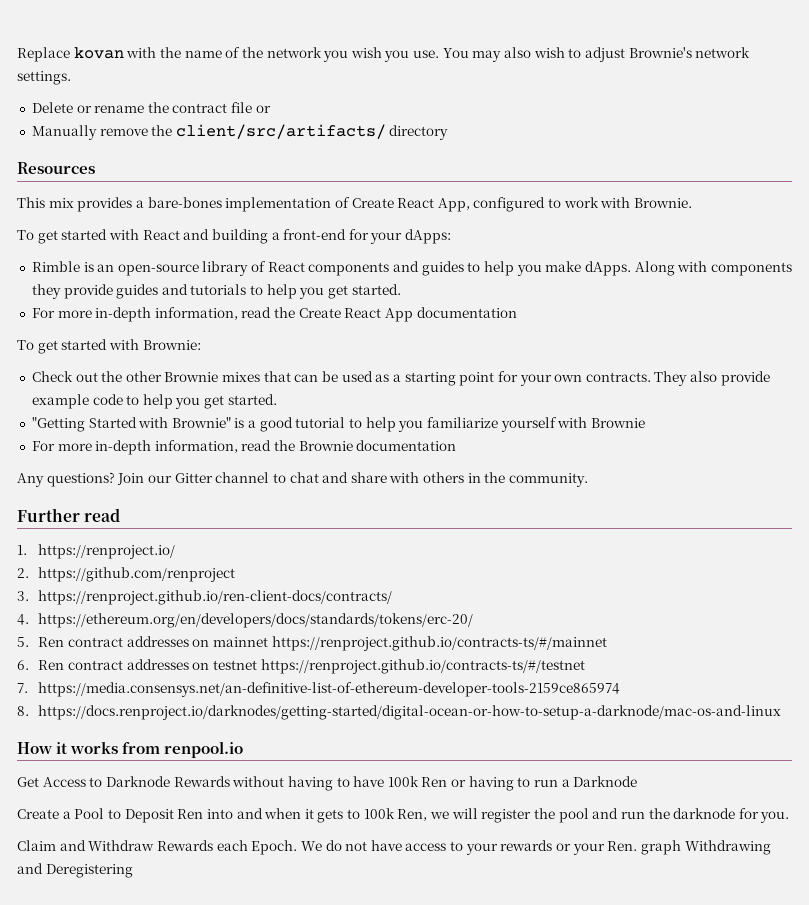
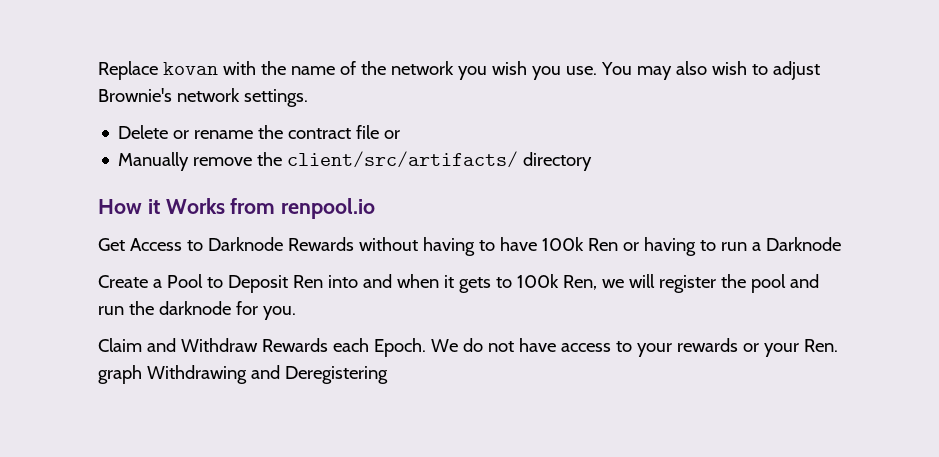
[17,162,95,174] [17,197,693,212] [17,229,452,244] [31,261,792,276] [31,284,401,299] [31,307,517,322] [17,339,201,354] [31,371,770,386] [31,394,277,409] [31,417,645,432] [31,440,457,455] [17,472,589,487] [17,508,121,522] [17,544,176,559] [17,567,236,582] [17,590,393,605] [17,613,474,628] [17,636,607,651] [17,659,585,674] [17,682,621,697] [17,705,782,720] // Resources // This mix provides a bare-bones implementation of Create React App, configured to work with Brownie. // To get started with React and building a front-end for your dApps: // Rimble is an open-source library of React components and guides to help you make dApps. Along with components they provide guides and tutorials to help you get started. // For more in-depth information, read the Create React App documentation // To get started with Brownie: // Check out the other Brownie mixes that can be used as a starting point for your own contracts. They also provide example code to help you get started. // "Getting Started with Brownie" is a good tutorial to help you familiarize yourself with Brownie // For more in-depth information, read the Brownie documentation // Any questions? Join our Gitter channel to chat and share with others in the community. // Further read // 1. https://renproject.io/ // 2. https://github.com/renproject // 3. https://renproject.github.io/ren-client-docs/contracts/ // 4. https://ethereum.org/en/developers/docs/standards/tokens/erc-20/ // 5. Ren contract addresses on mainnet https://renproject.github.io/contracts-ts/#/mainnet // 6. Ren contract addresses on testnet https://renproject.github.io/contracts-ts/#/testnet // 7. https://media.consensys.net/an-definitive-list-of-ethereum-developer-tools-2159ce865974 // 8. https://docs.renproject.io/darknodes/getting-started/digital-ocean-or-how-to-setup-a-darknode/mac-os-and-linux -> (593, 161) none
[70,741,119,754] works -> [165,198,225,214] Works

